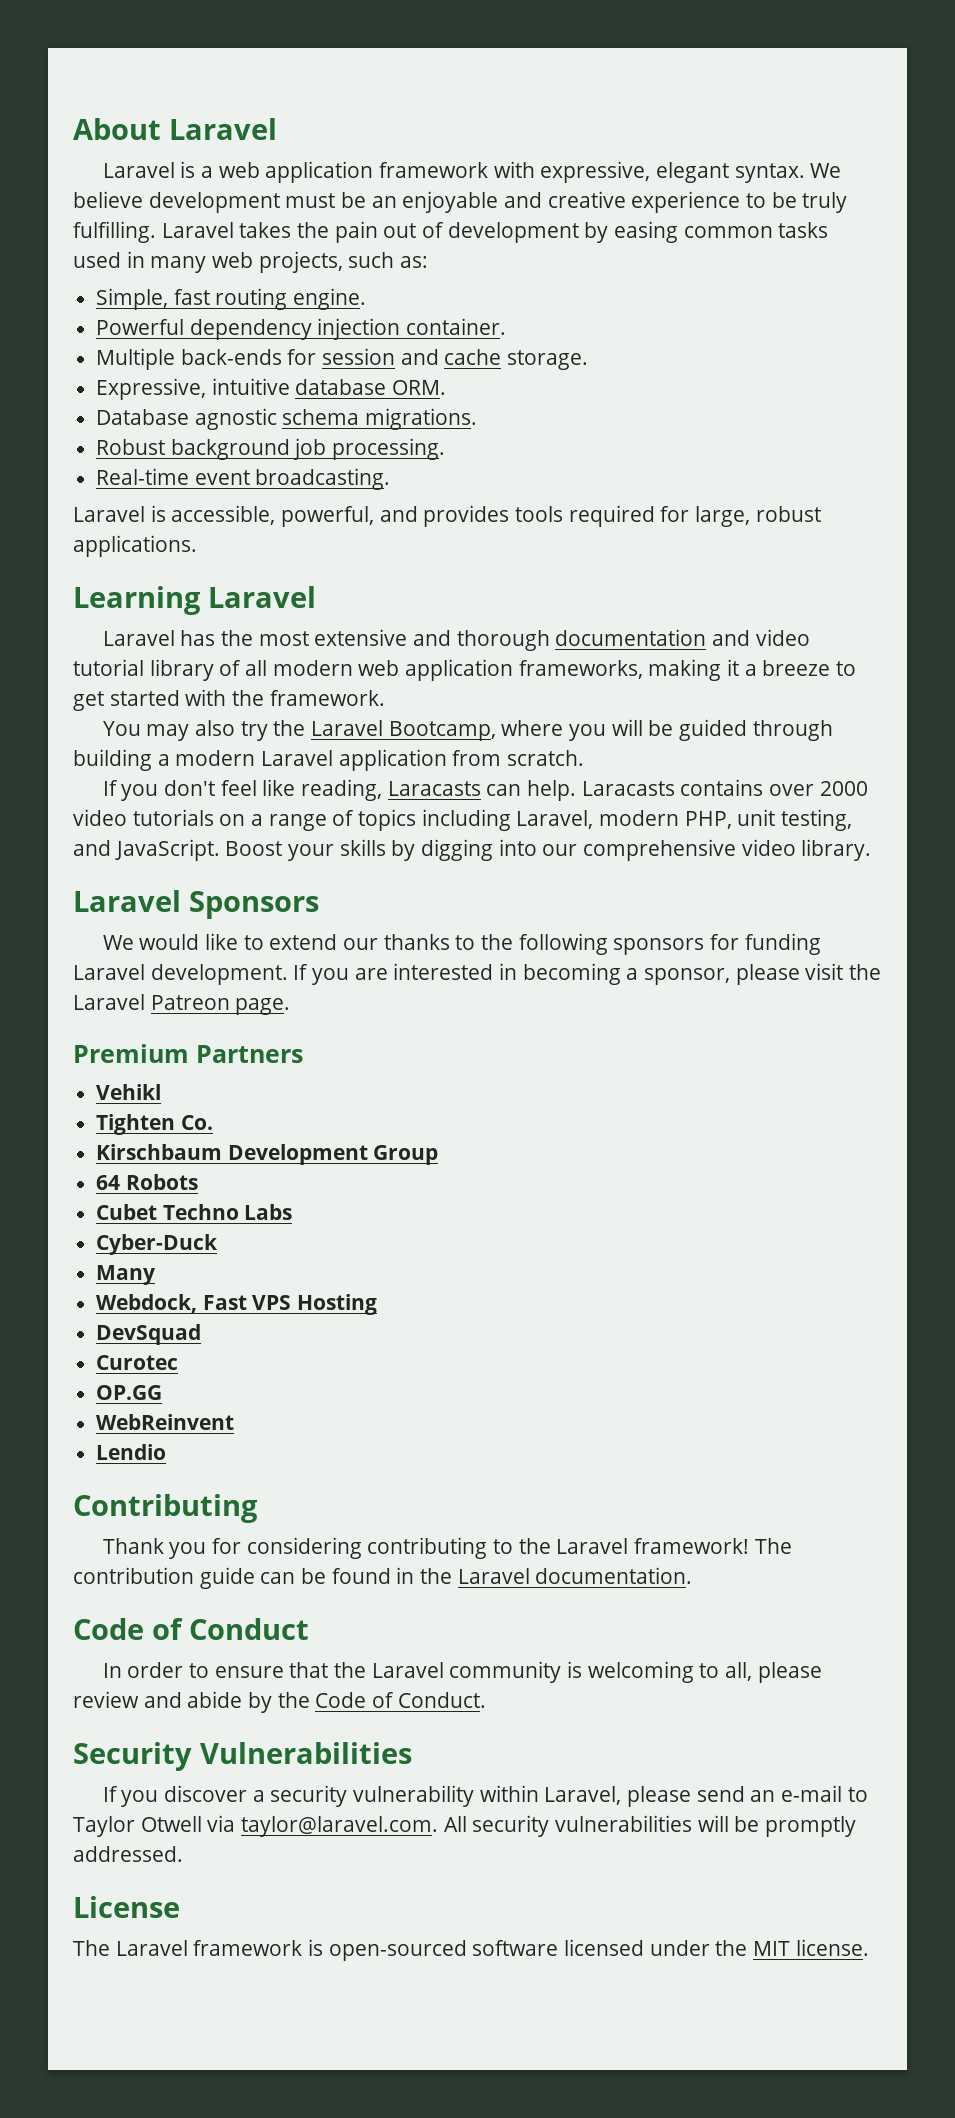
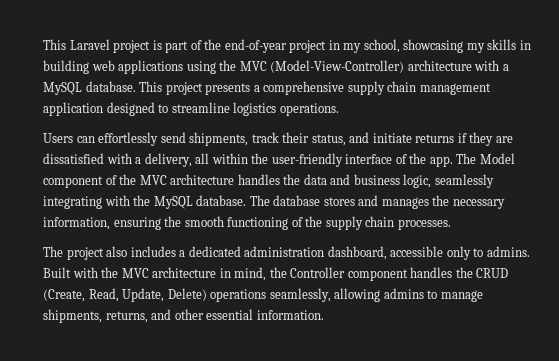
[73,118,277,140] [102,161,842,183] [73,191,848,213] [73,221,829,243] [73,251,429,273] [96,288,367,310] [96,318,507,340] [96,348,589,370] [96,378,447,400] [96,408,478,430] [96,438,446,460] [96,468,391,490] [73,505,821,527] [73,535,197,557] [73,586,316,615] [102,629,810,651] [73,659,857,681] [73,689,385,711] [102,719,833,741] [73,749,585,771] [102,779,868,801] [73,809,853,831] [73,839,872,861] [73,890,319,919] [102,933,821,955] [73,963,882,985] [73,994,291,1015] [73,1044,303,1063] [96,1084,162,1100] [96,1114,213,1135] [96,1144,439,1165] [96,1174,198,1190] [96,1204,293,1220] [96,1234,219,1255] [96,1265,156,1285] [96,1294,378,1315] [96,1324,202,1345] [96,1355,179,1370] [96,1385,163,1400] [96,1414,235,1430] [96,1444,167,1460] [73,1494,258,1523] [102,1537,792,1559] [73,1567,693,1589] [73,1618,309,1640] [102,1661,822,1683] [73,1691,486,1713] [73,1742,412,1771] [102,1785,868,1807] [73,1815,857,1837] [73,1846,183,1862] [73,1896,180,1918] [73,1939,869,1961] About Laravel // Laravel is a web application framework with expressive, elegant syntax. We believe development must be an enjoyable and creative experience to be truly fulfilling. Laravel takes the pain out of development by easing common tasks used in many web projects, such as: // Simple, fast routing engine. // Powerful dependency injection container. // Multiple back-ends for session and cache storage. // Expressive, intuitive database ORM. // Database agnostic schema migrations. // Robust background job processing. // Real-time event broadcasting. // Laravel is accessible, powerful, and provides tools required for large, robust applications. // Learning Laravel // Laravel has the most extensive and thorough documentation and video tutorial library of all modern web application frameworks, making it a breeze to get started with the framework. // You may also try the Laravel Bootcamp, where you will be guided through building a modern Laravel application from scratch. // If you don't feel like reading, Laracasts can help. Laracasts contains over 2000 video tutorials on a range of topics including Laravel, modern PHP, unit testing, and JavaScript. Boost your skills by digging into our comprehensive video library. // Laravel Sponsors // We would like to extend our thanks to the following sponsors for funding Laravel development. If you are interested in becoming a sponsor, please visit the Laravel Patreon page. // Premium Partners // Vehikl // Tighten Co. // Kirschbaum Development Group // 64 Robots // Cubet Techno Labs // Cyber-Duck // Many // Webdock, Fast VPS Hosting // DevSquad // Curotec // OP.GG // WebReinvent // Lendio // Contributing // Thank you for considering contributing to the Laravel framework! The contribution guide can be found in the Laravel documentation. // Code of Conduct // In order to ensure that the Laravel community is welcoming to all, please review and abide by the Code of Conduct. // Security Vulnerabilities // If you discover a security vulnerability within Laravel, please send an e-mail to Taylor Otwell via taylor@laravel.com. All security vulnerabilities will be promptly addressed. // License // The Laravel framework is open-sourced software licensed under the MIT license. -> [43,39,531,53] [43,60,509,74] [43,81,491,95] [43,102,339,116] [43,132,513,146] [43,153,515,167] [43,174,494,188] [43,195,505,209] [43,216,451,230] [43,246,530,260] [43,267,509,281] [43,288,483,302] [43,309,324,323] This Laravel project is part of the end-of-year project in my school, showcasing my skills in building web applications using the MVC (Model-View-Controller) architecture with a MySQL database. This project presents a comprehensive supply chain management application designed to streamline logistics operations. // Users can effortlessly send shipments, track their status, and initiate returns if they are dissatisfied with a delivery, all within the user-friendly interface of the app. The Model component of the MVC architecture handles the data and business logic, seamlessly integrating with the MySQL database. The database stores and manages the necessary information, ensuring the smooth functioning of the supply chain processes. // The project also includes a dedicated administration dashboard, accessible only to admins. Built with the MVC architecture in mind, the Controller component handles the CRUD (Create, Read, Update, Delete) operations seamlessly, allowing admins to manage shipments, returns, and other essential information.

